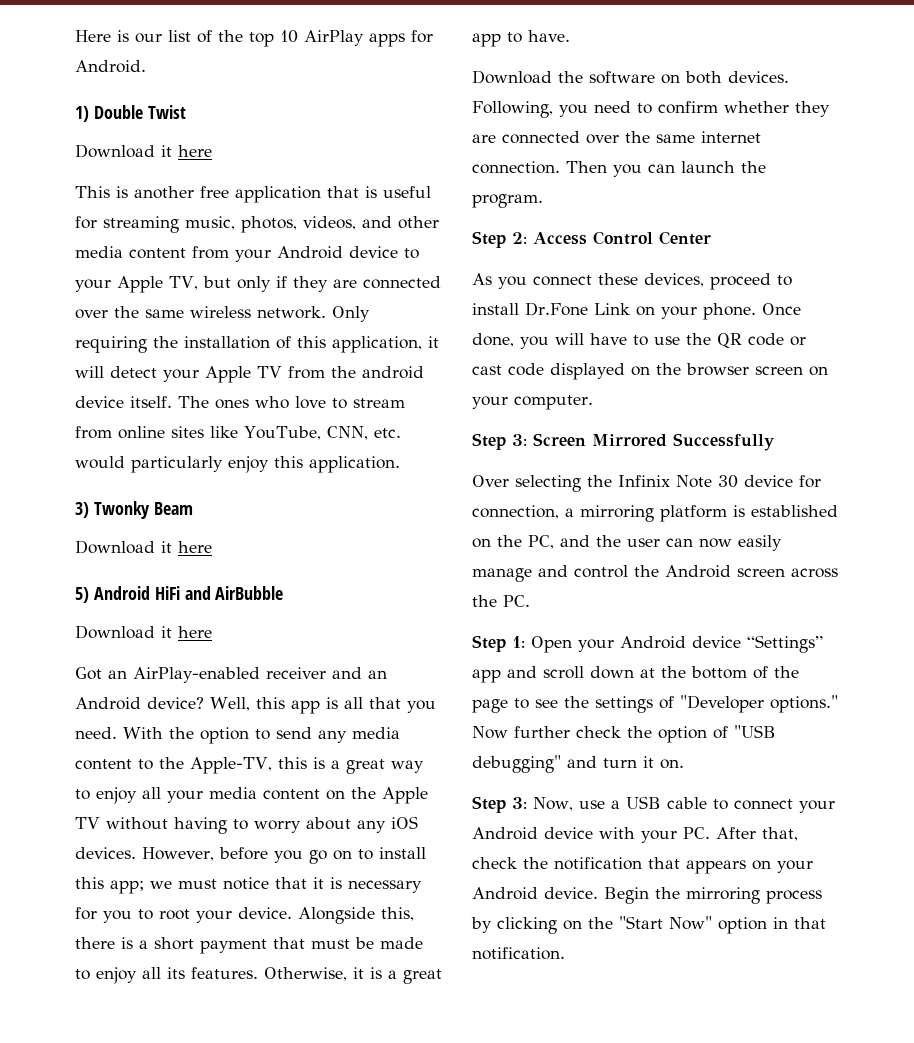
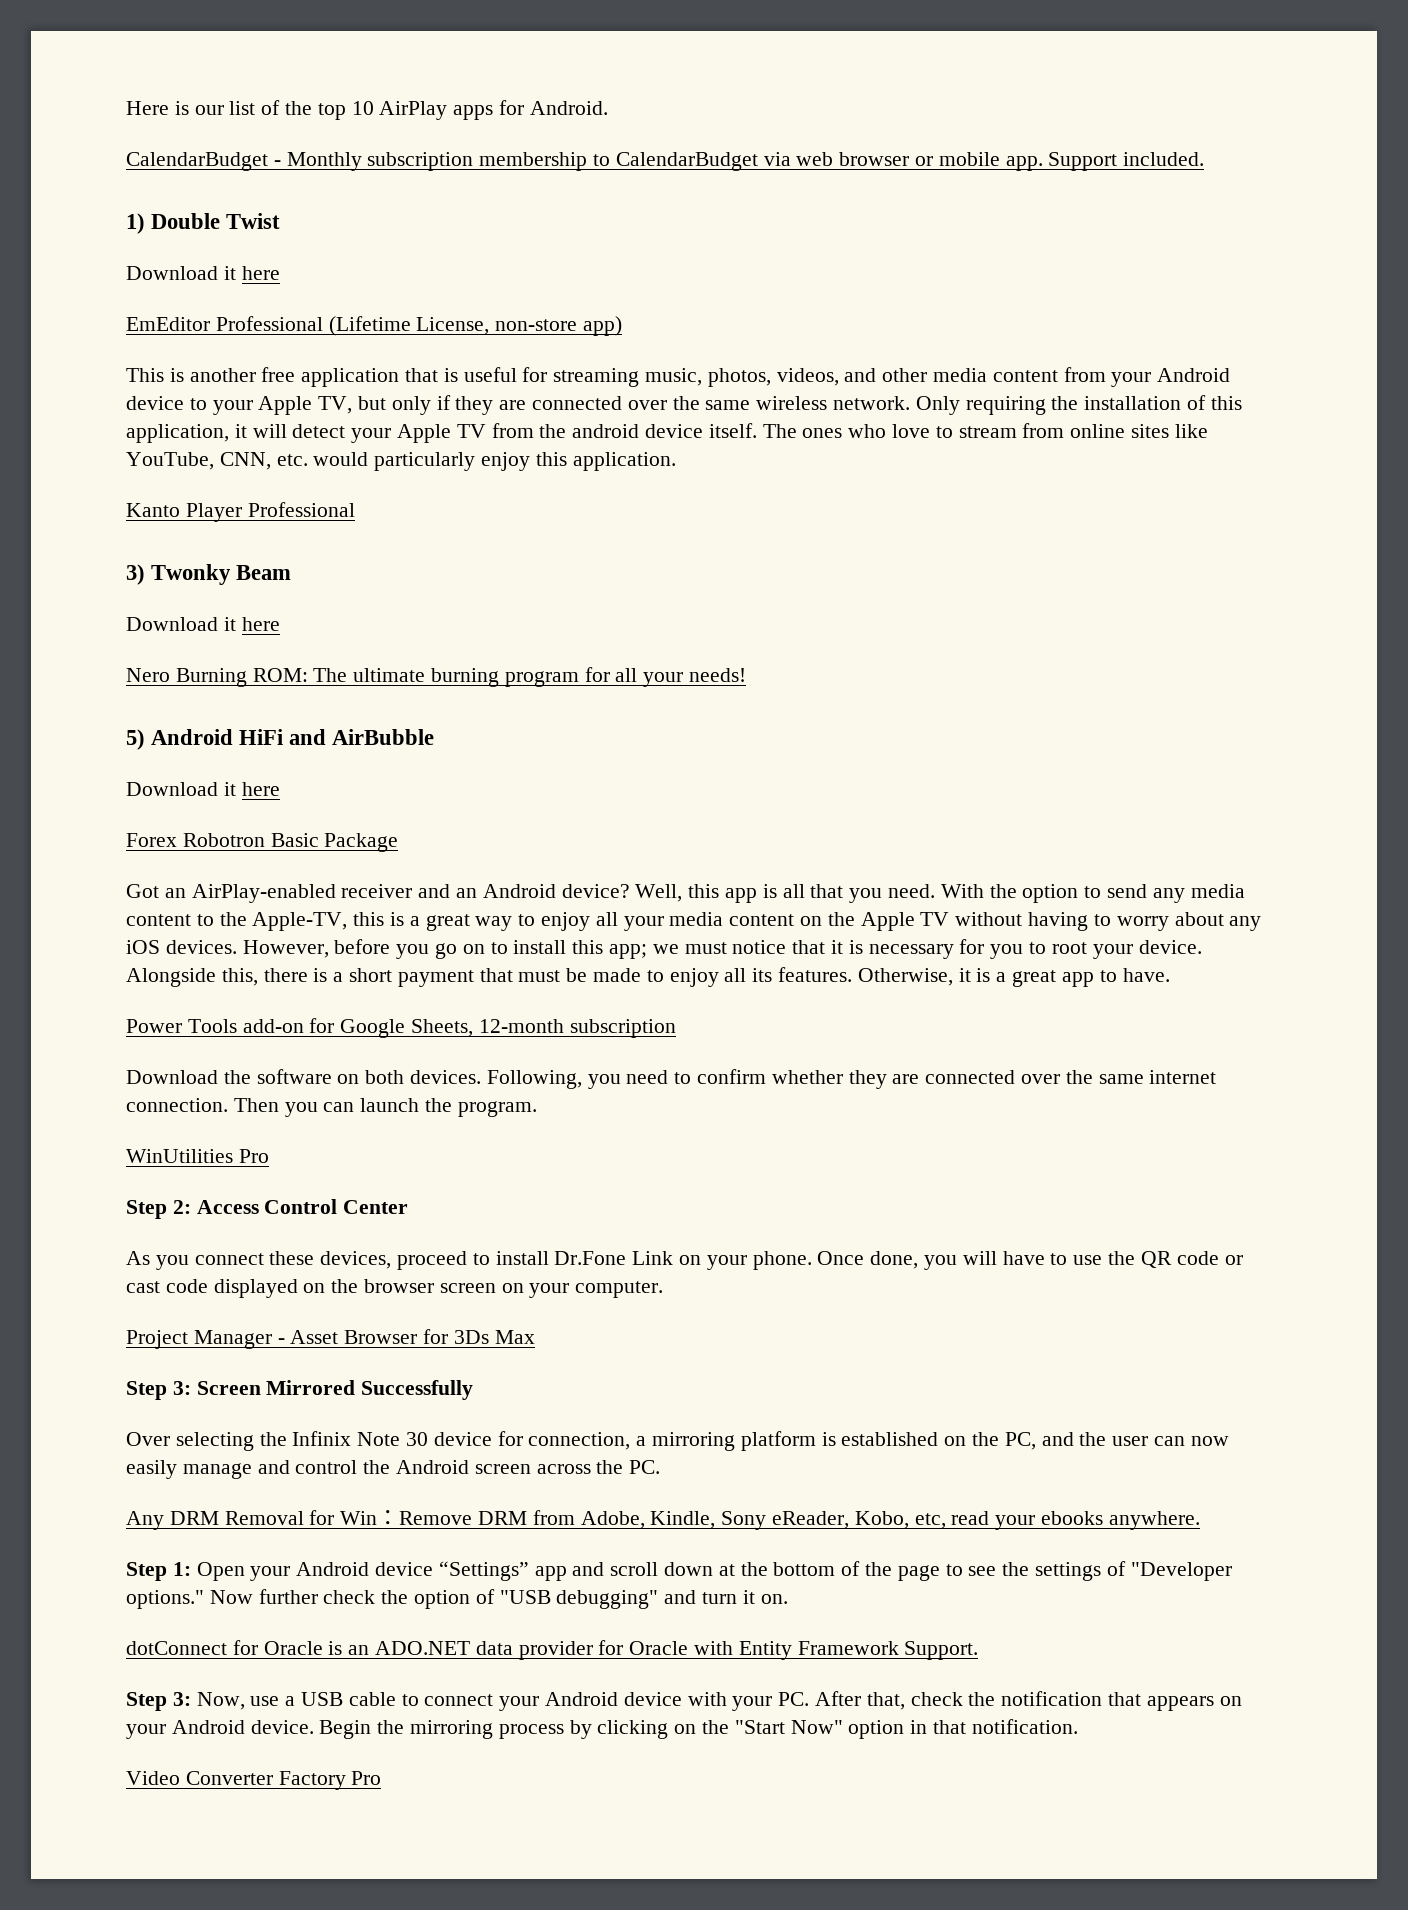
(146, 66) none -> [126,152,1205,171] // CalendarBudget - Monthly subscription membership to CalendarBudget via web browser or mobile app. Support included.
(212, 151) none -> [126,316,623,336] // EmEditor Professional (Lifetime License, non-store app)
(400, 464) none -> [126,502,355,522] // Kanto Player Professional
(212, 547) none -> [126,667,747,687] // Nero Burning ROM: The ultimate burning program for all your needs!
(212, 632) none -> [126,833,399,852] // Forex Robotron Basic Package
(570, 36) none -> [126,1018,676,1038] // Power Tools add-on for Google Sheets, 12-month subscription
(543, 201) none -> [126,1149,269,1163] // WinUtilities Pro
(593, 402) none -> [126,1329,535,1349] // Project Manager - Asset Browser for 3Ds Max
(530, 601) none -> [126,1510,1200,1530] // Any DRM Removal for Win：Remove DRM from Adobe, Kindle, Sony eReader, Kobo, etc, read your ebooks anywhere.
(684, 764) none -> [126,1640,979,1660] // dotConnect for Oracle is an ADO.NET data provider for Oracle with Entity Framework Support.
(565, 953) none -> [126,1771,382,1790] // Video Converter Factory Pro

